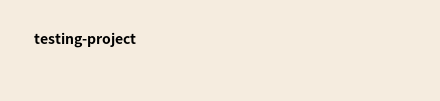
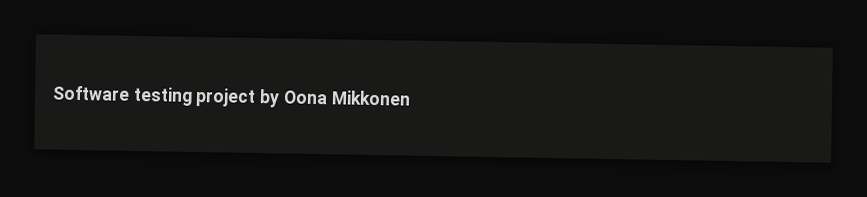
[34,32,136,48] testing-project -> [52,85,411,108] Software testing project by Oona Mikkonen

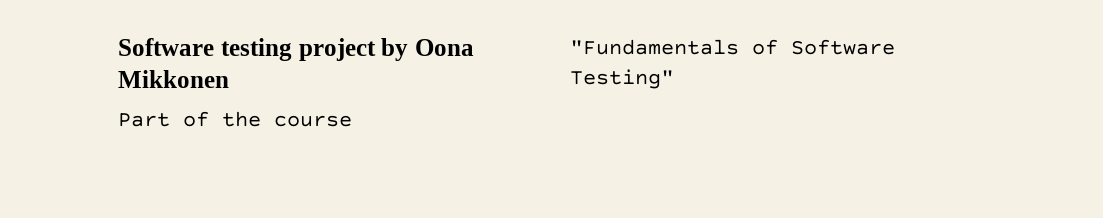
(411, 98) none -> [118,111,352,127] [570,39,895,55] [570,69,674,89] // Part of the course "Fundamentals of Software Testing"

